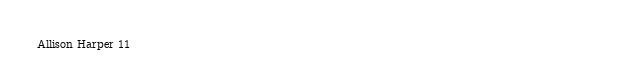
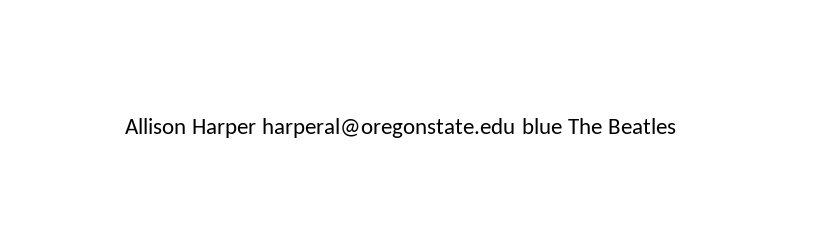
[118,40,130,48] 11 -> [262,118,677,138] harperal@oregonstate.edu blue The Beatles

